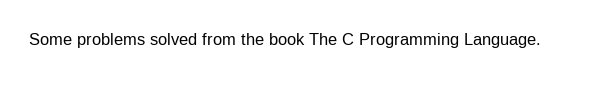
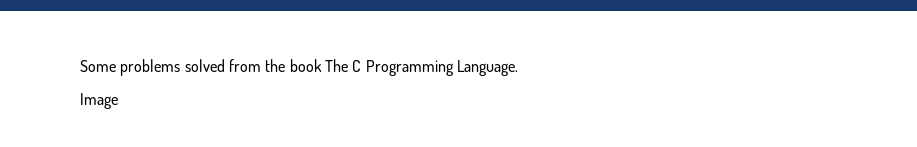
(541, 40) none -> [80,93,118,109] // Image

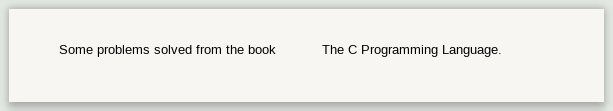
[80,93,118,109] // Image -> (502, 51) none

